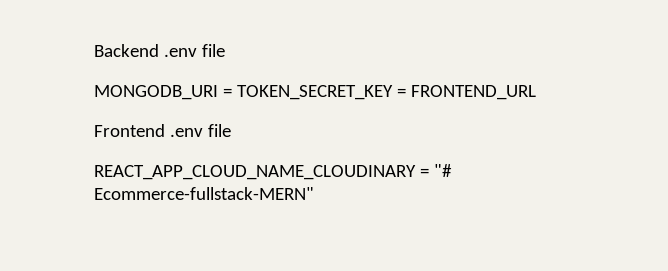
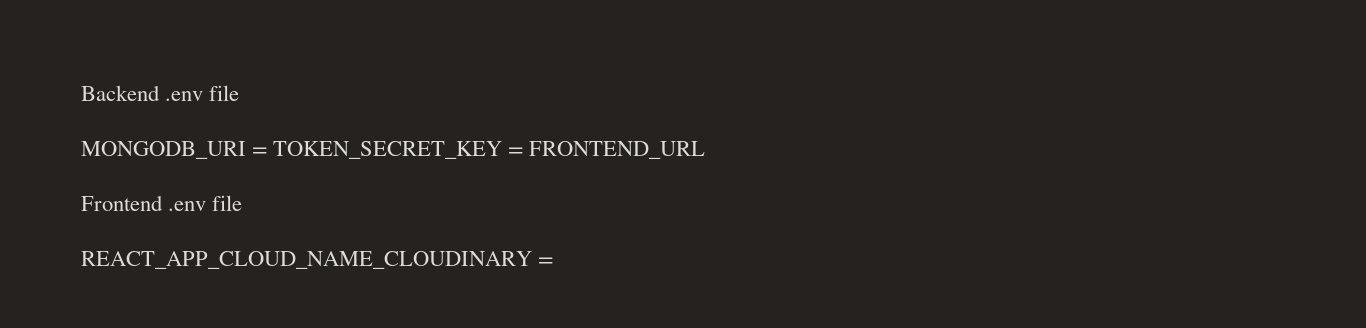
[433,164,452,177] [94,187,314,200] "# Ecommerce-fullstack-MERN" -> (554, 261) none

